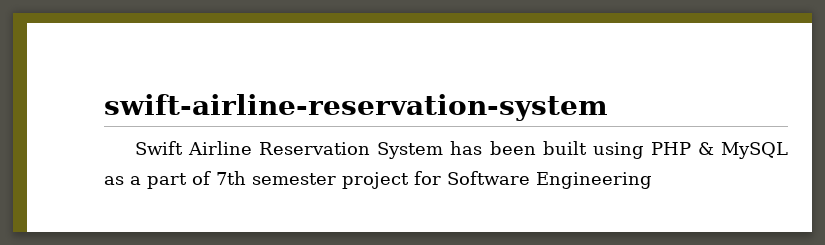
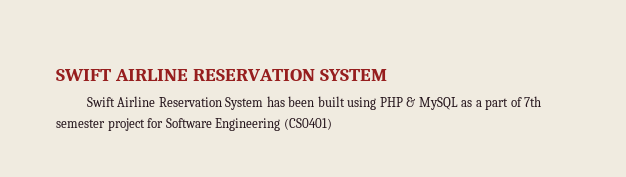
[104,94,608,121] swift-airline-reservation-system -> [56,69,387,81] SWIFT AIRLINE RESERVATION SYSTEM
(652, 180) none -> [283,118,332,130] (CS0401)

